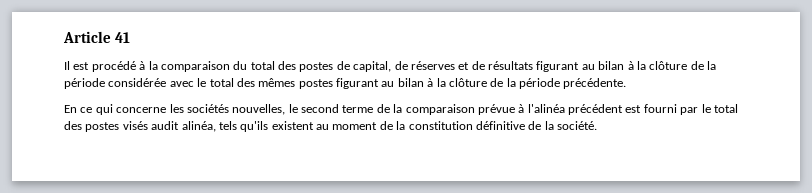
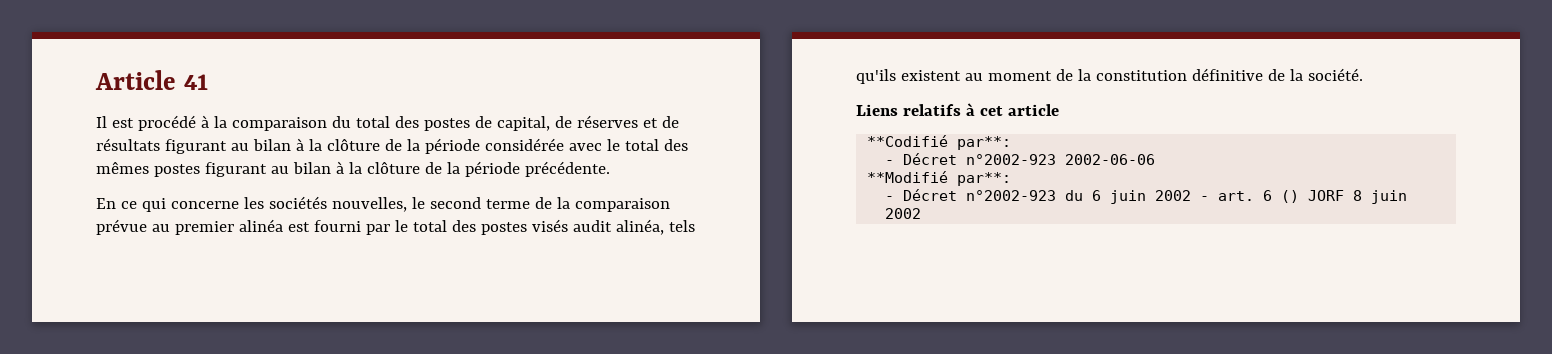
[518,104,623,115] à l'alinéa précédent -> [151,219,283,235] au premier alinéa
(597, 125) none -> [856,103,1059,116] [867,135,1012,150] [885,153,1156,165] [867,171,1012,186] [885,189,1408,204] [885,208,922,219] // Liens relatifs à cet article // **Codifié par**: // - Décret n°2002-923 2002-06-06 // **Modifié par**: // - Décret n°2002-923 du 6 juin 2002 - art. 6 () JORF 8 juin 2002

